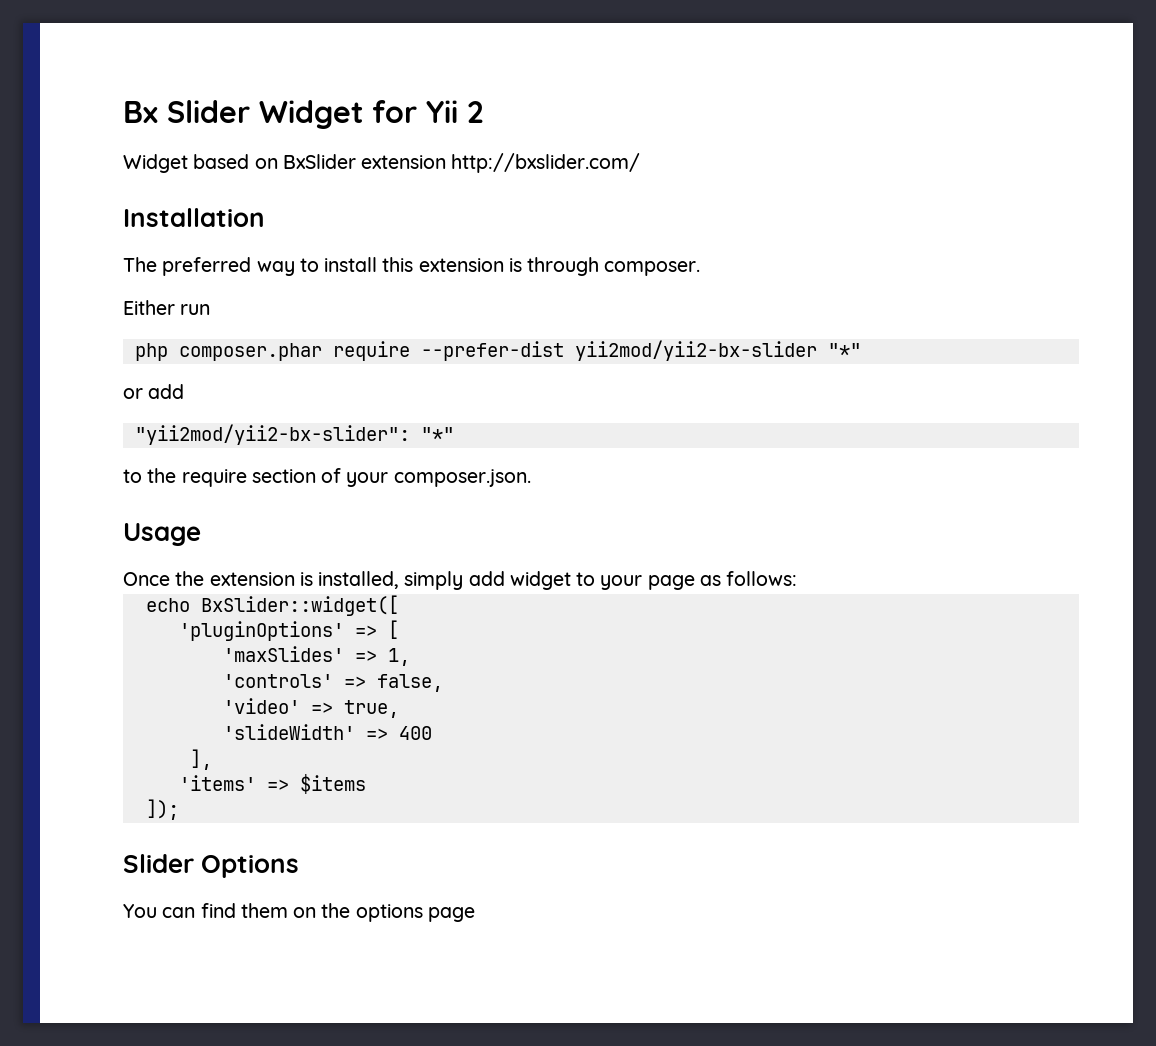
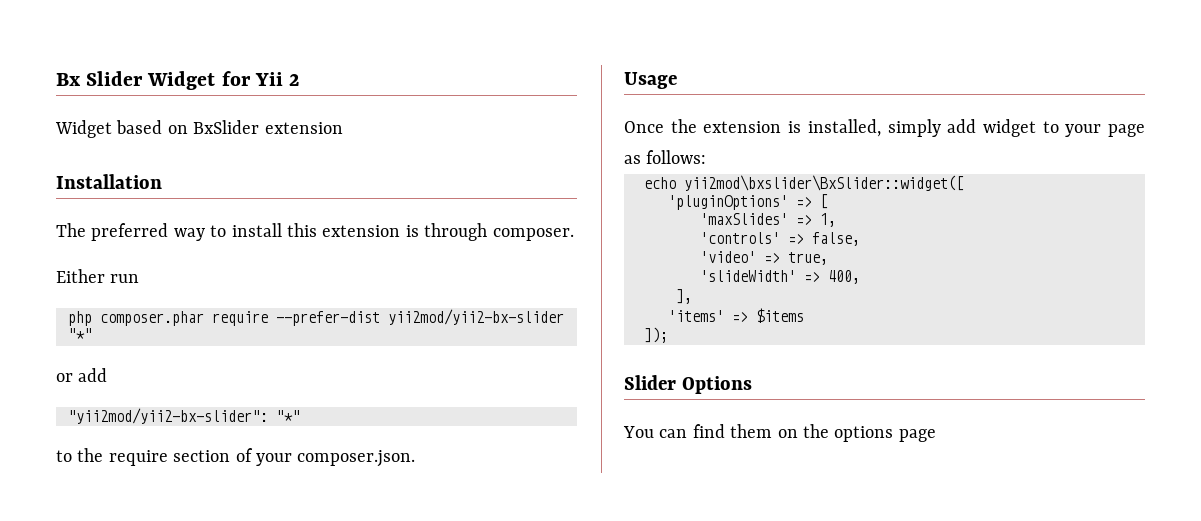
[451,153,641,173] http://bxslider.com/ -> (343, 128) none
[200,595,399,616] BxSlider::widget([ -> [684,175,964,191] yii2mod\bxslider\BxSlider::widget([
[398,726,432,740] 400 -> [828,270,860,284] 400,

